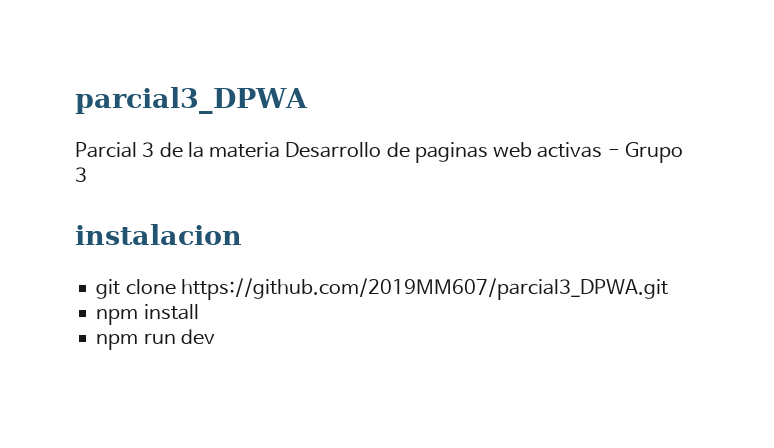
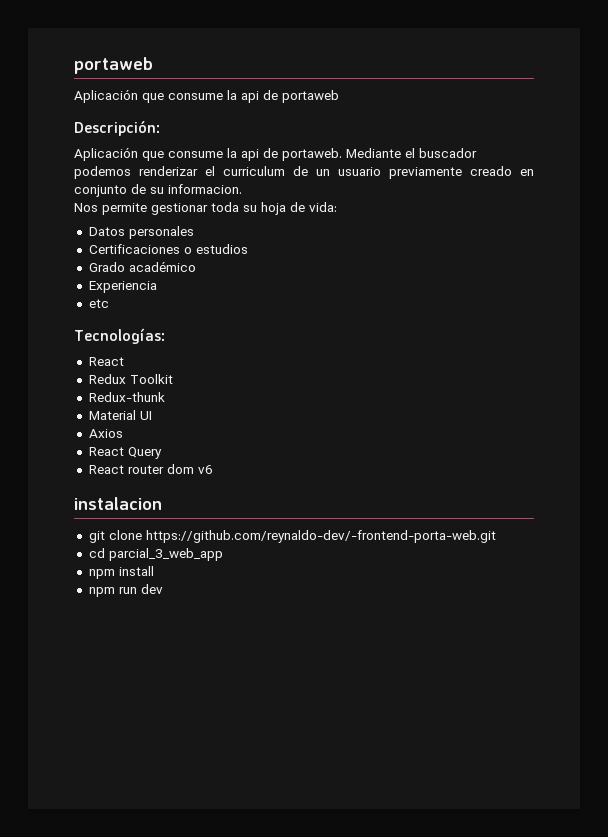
[75,87,308,114] [75,142,683,163] [75,167,87,182] parcial3_DPWA // Parcial 3 de la materia Desarrollo de paginas web activas - Grupo 3 -> [74,57,153,74] [74,89,339,103] [74,121,160,136] [74,147,477,161] [74,166,534,179] [74,184,242,197] [74,202,337,215] [88,226,194,239] [88,244,248,254] [88,261,196,272] [88,281,157,293] [88,299,109,308] [74,328,165,344] [88,357,124,366] [88,374,173,384] [88,392,165,402] [88,410,152,420] [88,429,123,438] [88,447,162,459] [88,464,213,474] portaweb // Aplicación que consume la api de portaweb // Descripción: // Aplicación que consume la api de portaweb. Mediante el buscador podemos renderizar el curriculum de un usuario previamente creado en conjunto de su informacion. // Nos permite gestionar toda su hoja de vida: // Datos personales // Certificaciones o estudios // Grado académico // Experiencia // etc // Tecnologías: // React // Redux Toolkit // Redux-thunk // Material UI // Axios // React Query // React router dom v6
[180,278,668,300] https://github.com/2019MM607/parcial3_DPWA.git -> [145,530,496,543] [88,548,223,561] https://github.com/reynaldo-dev/-frontend-porta-web.git // cd parcial_3_web_app

